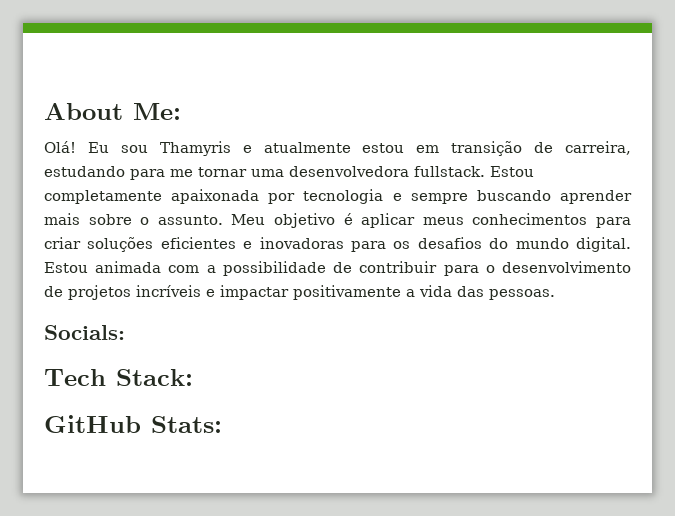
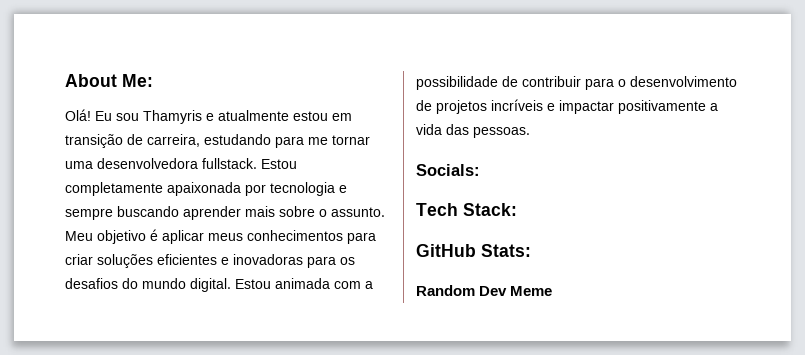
(222, 424) none -> [416,285,553,296] // Random Dev Meme

